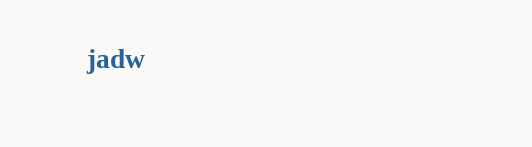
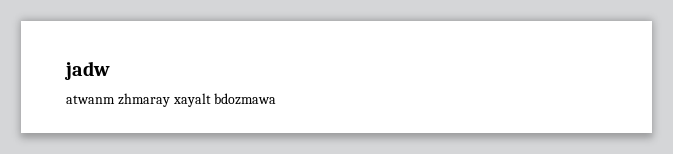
(145, 61) none -> [66,93,277,107] // atwanm zhmaray xayalt bdozmawa

